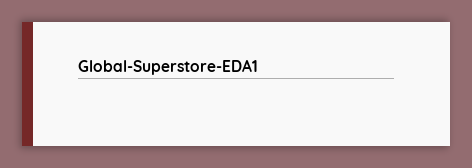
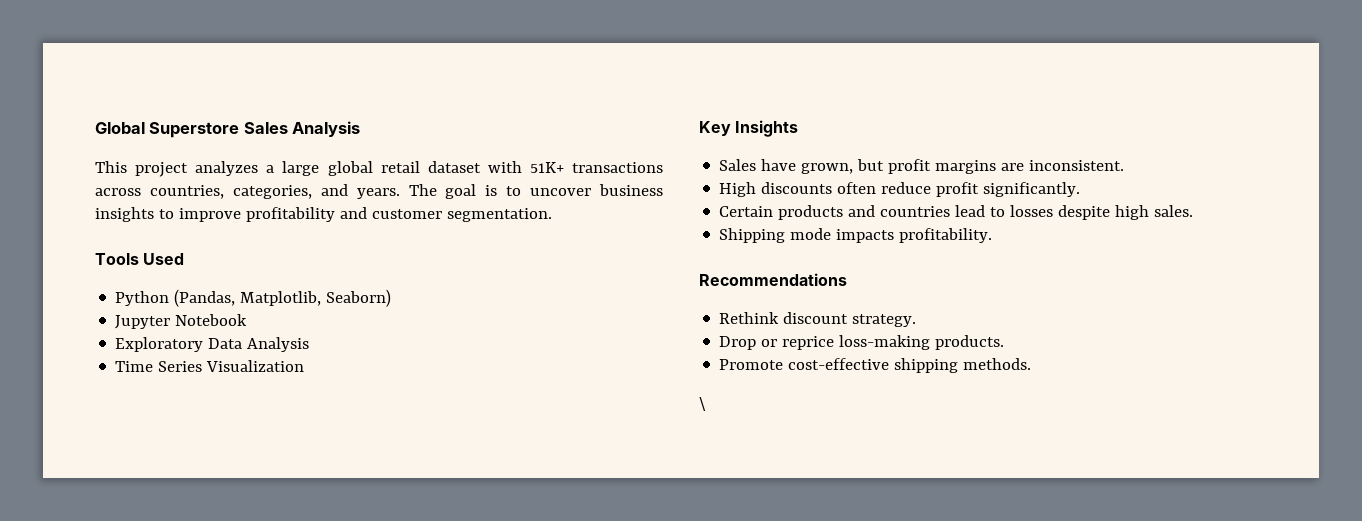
[78,59,258,75] Global-Superstore-EDA1 -> [95,121,361,138] [95,161,664,177] [95,184,663,199] [95,207,552,222] [95,253,185,265] [115,289,392,307] [115,314,248,329] [115,337,310,352] [115,360,305,372] [699,120,799,137] [719,159,1125,174] [719,182,1081,197] [719,205,1194,220] [719,228,993,243] [699,273,847,286] [719,312,917,327] [719,335,1005,350] [719,358,1032,373] [699,397,706,411] Global Superstore Sales Analysis // This project analyzes a large global retail dataset with 51K+ transactions across countries, categories, and years. The goal is to uncover business insights to improve profitability and customer segmentation. // Tools Used // Python (Pandas, Matplotlib, Seaborn) // Jupyter Notebook // Exploratory Data Analysis // Time Series Visualization // Key Insights // Sales have grown, but profit margins are inconsistent. // High discounts often reduce profit significantly. // Certain products and countries lead to losses despite high sales. // Shipping mode impacts profitability. // Recommendations // Rethink discount strategy. // Drop or reprice loss-making products. // Promote cost-effective shipping methods. // \

